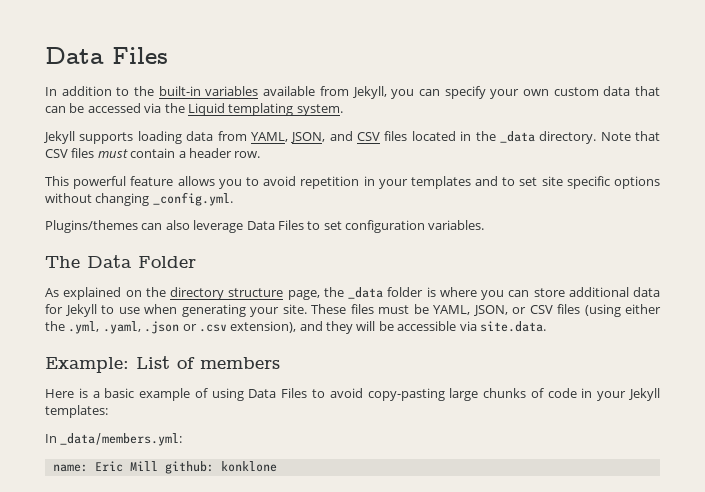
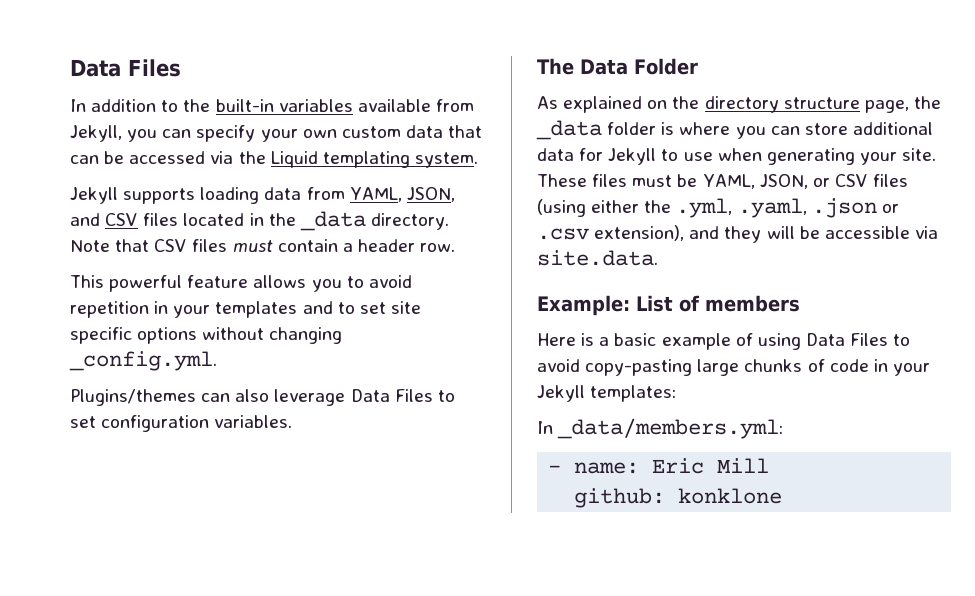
(183, 439) none -> [548,465,562,473] -
(158, 466) none -> (770, 465) //

